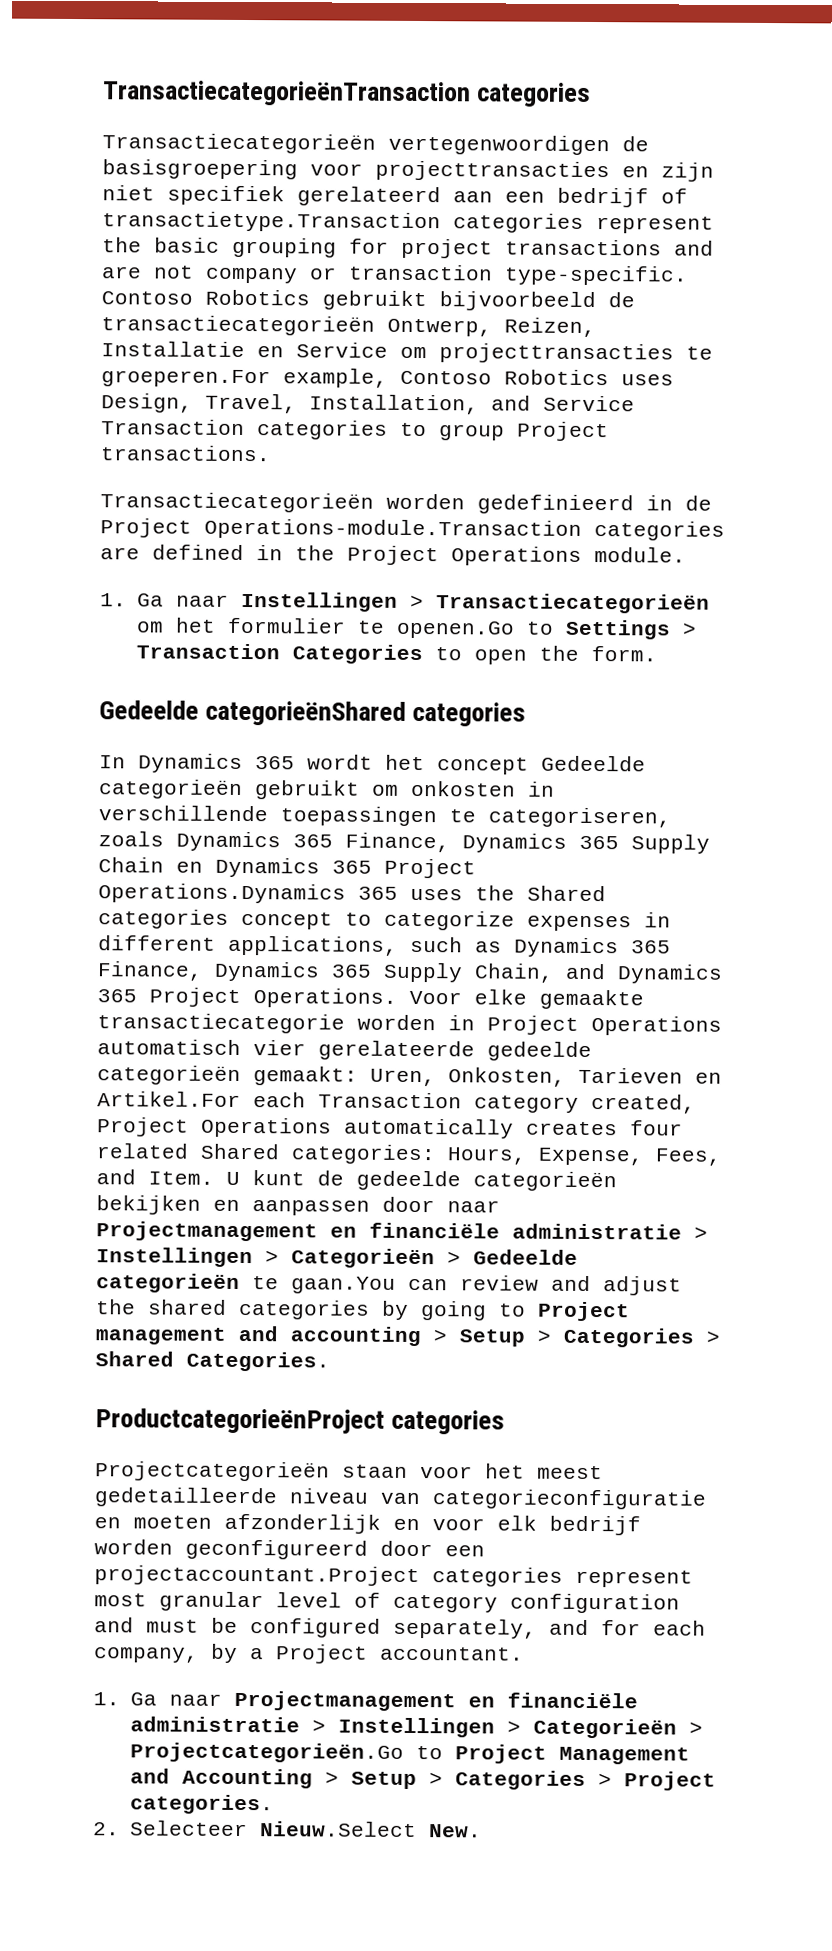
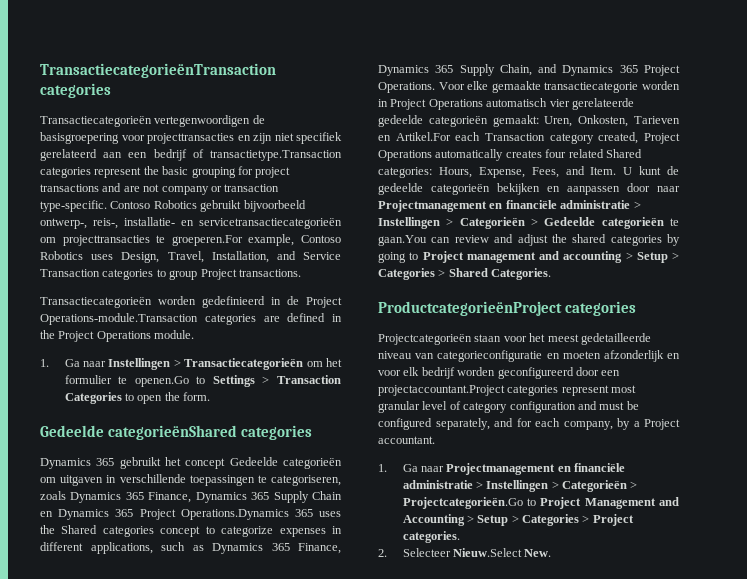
[608,292,635,308] [101,315,596,338] [101,341,388,358] de transactiecategorieën Ontwerp, Reizen, Installatie en Service -> [40,217,342,229] ontwerp-, reis-, installatie- en servicetransactiecategorieën
[99,753,373,773] In Dynamics 365 wordt -> [40,457,161,469] Dynamics 365 gebruikt
[255,780,516,800] gebruikt om onkosten -> [40,475,104,486] om uitgaven

